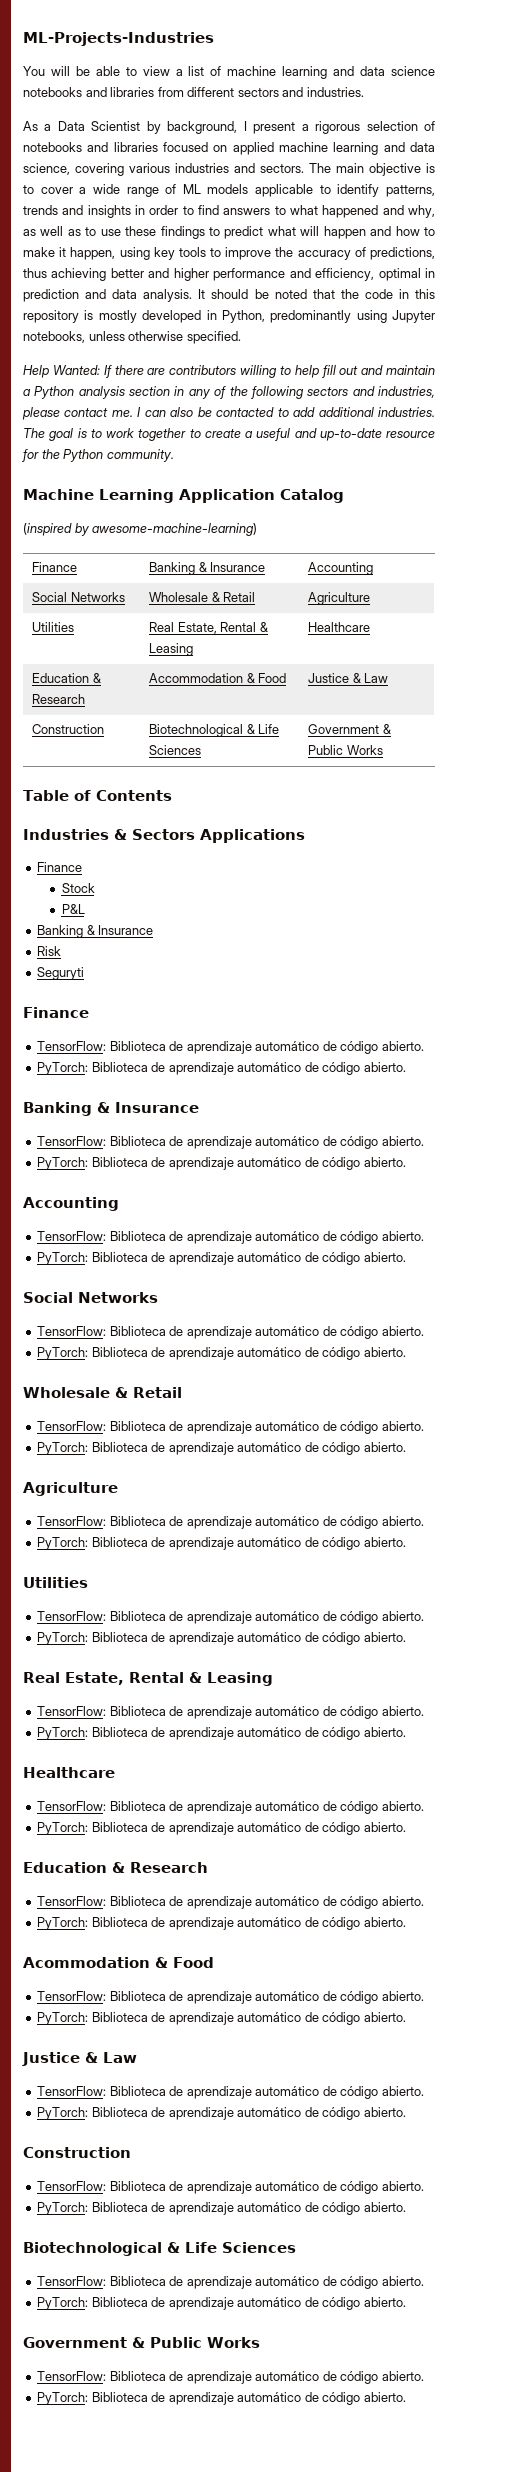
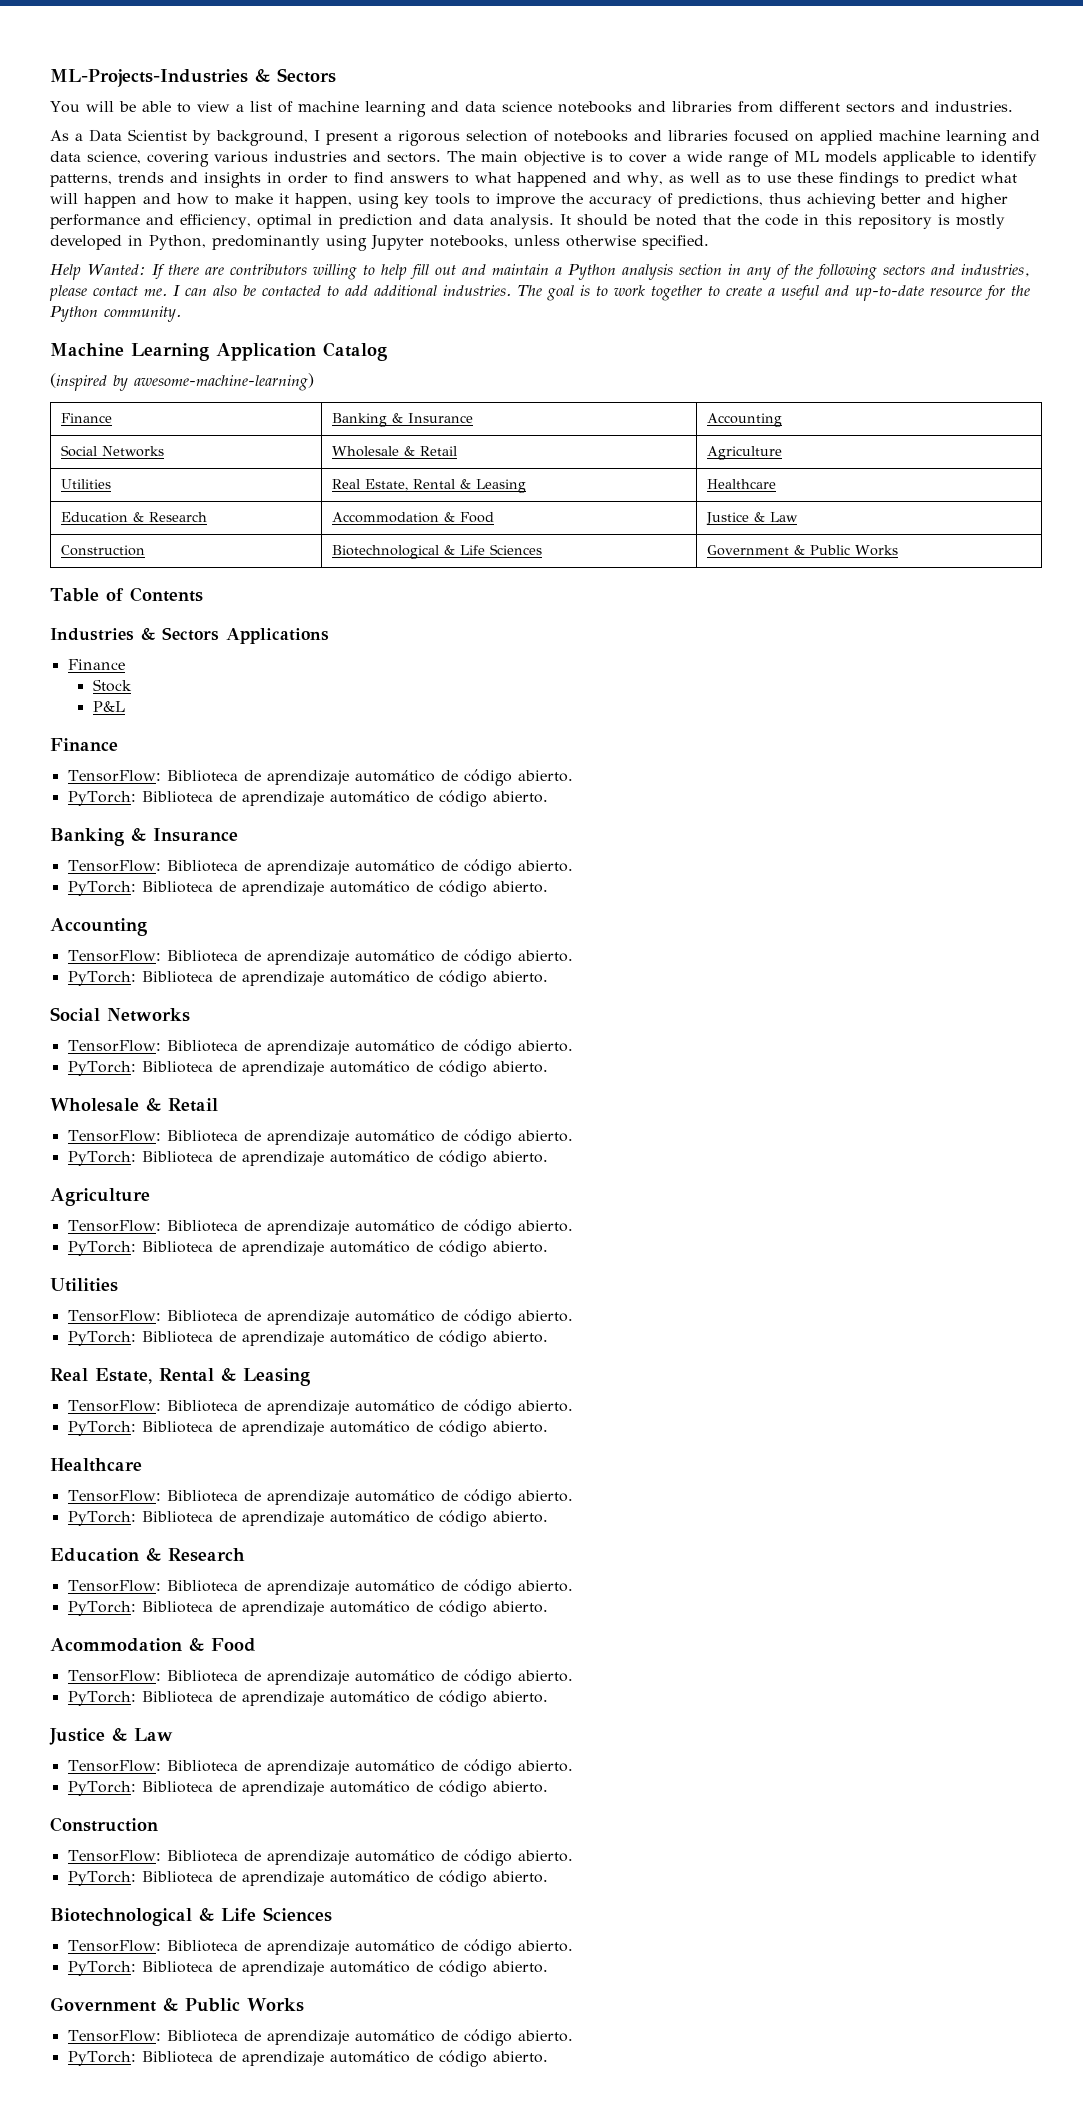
(214, 39) none -> [255,68,336,83] & Sectors
[37,925,154,938] [37,946,62,956] [37,967,85,980] // Banking & Insurance // Risk // Seguryti -> (125, 706) none

